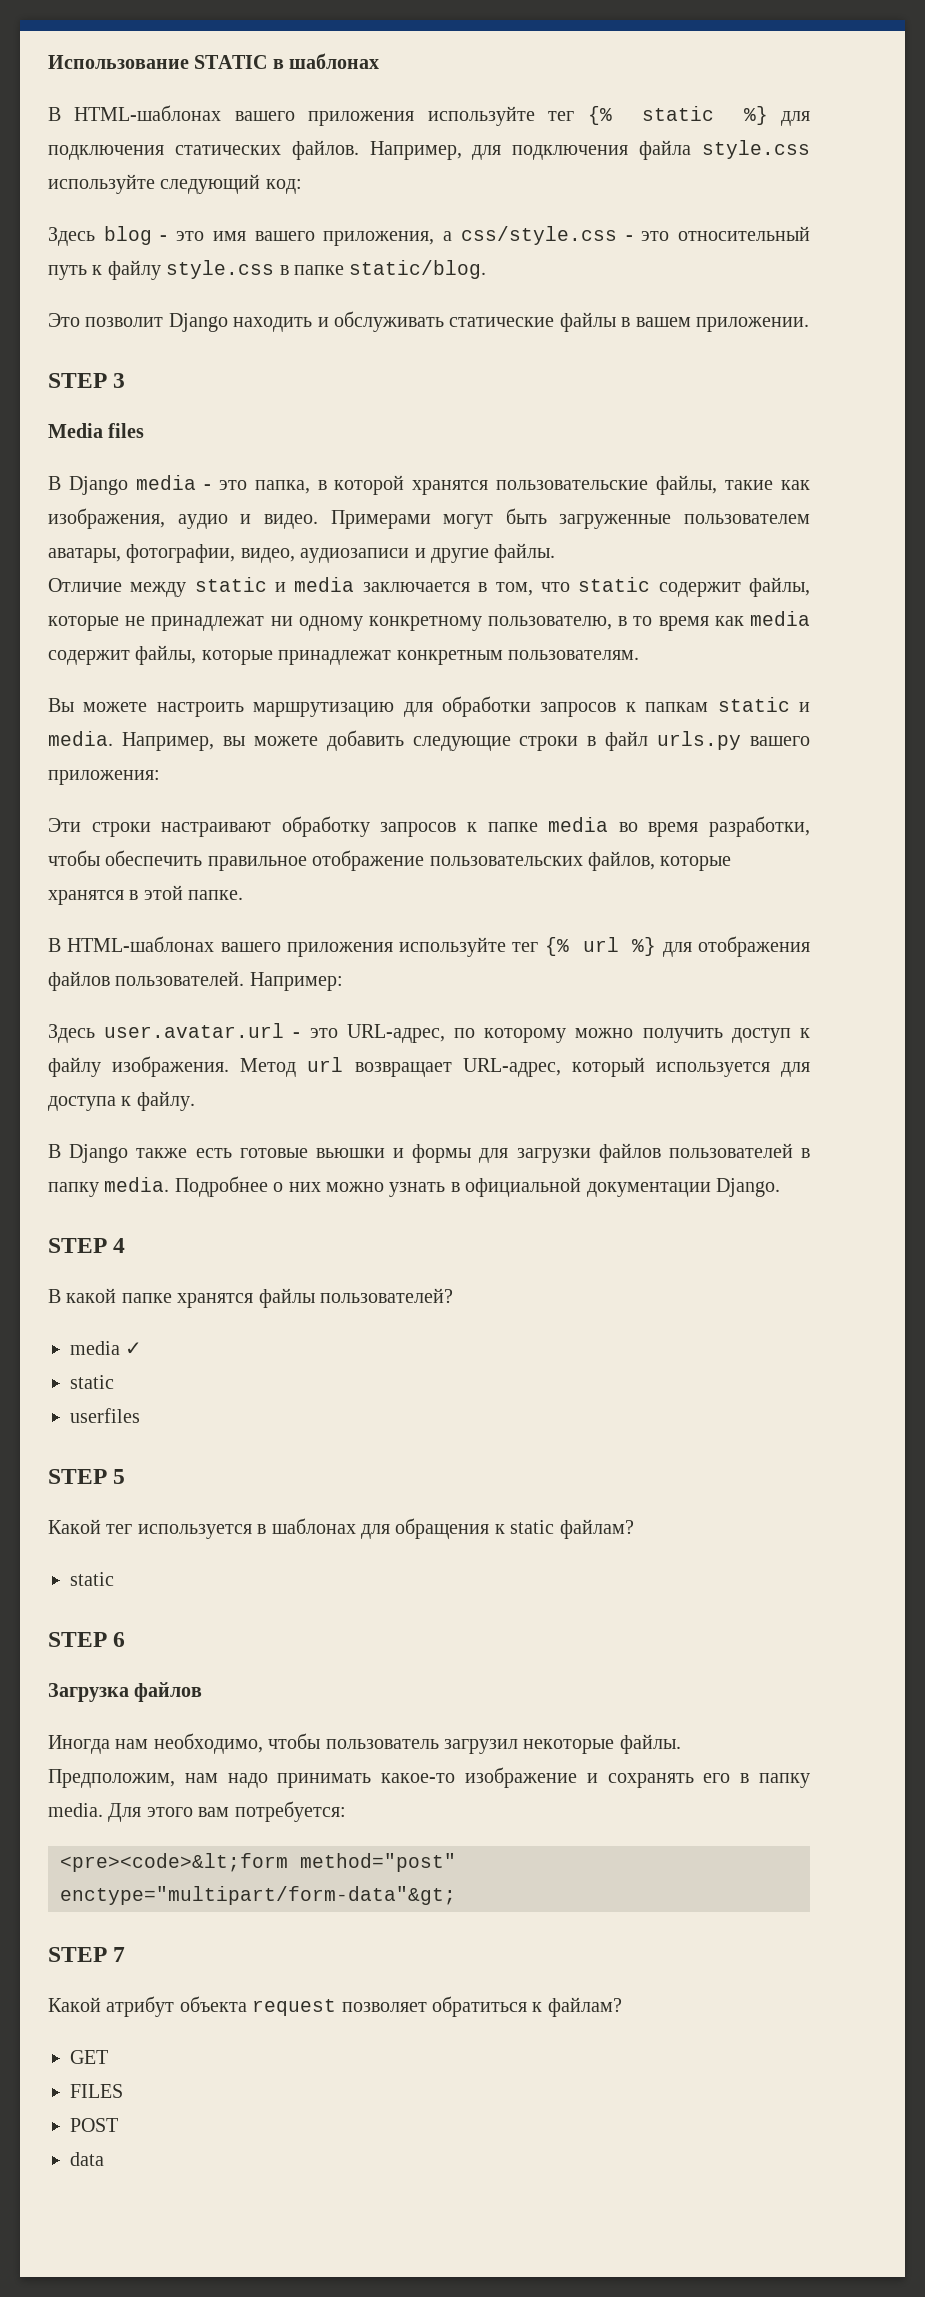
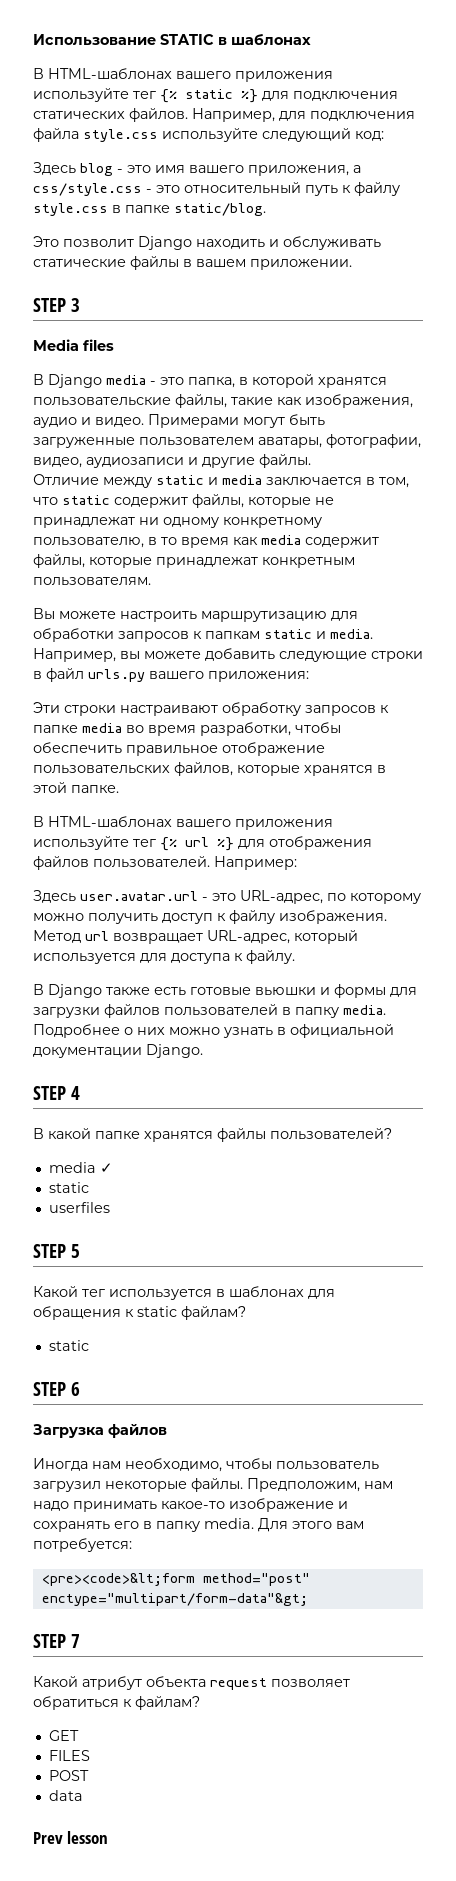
(104, 2159) none -> [33,1831,109,1844] // Prev lesson

